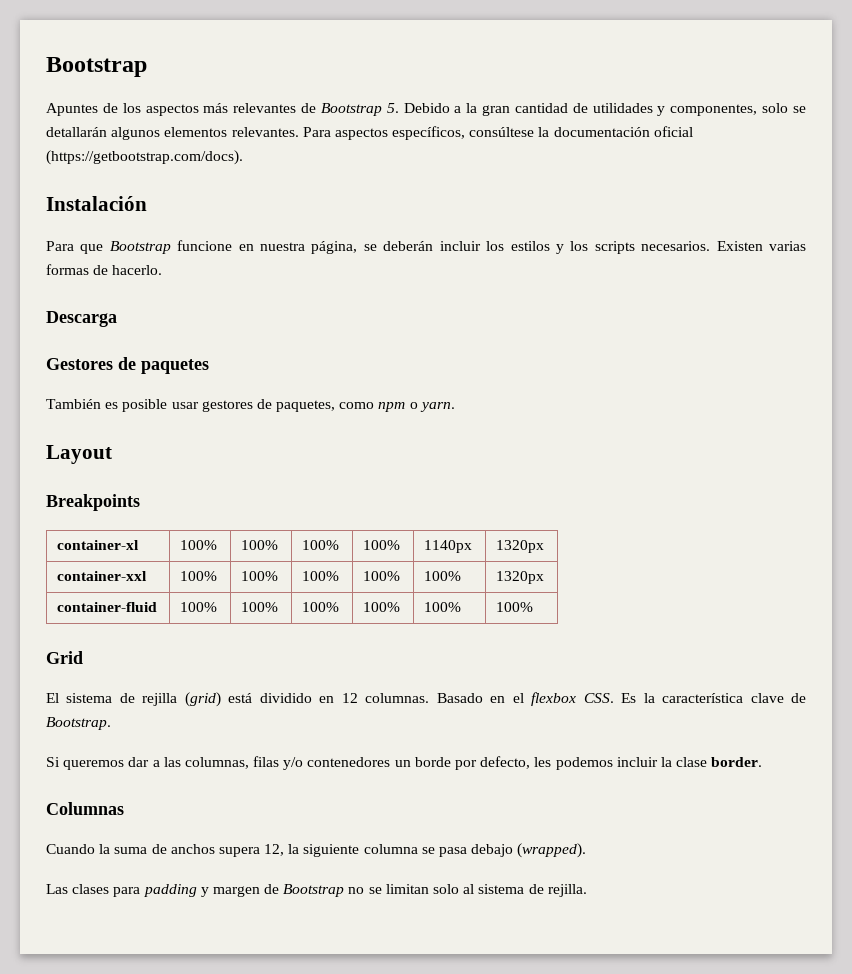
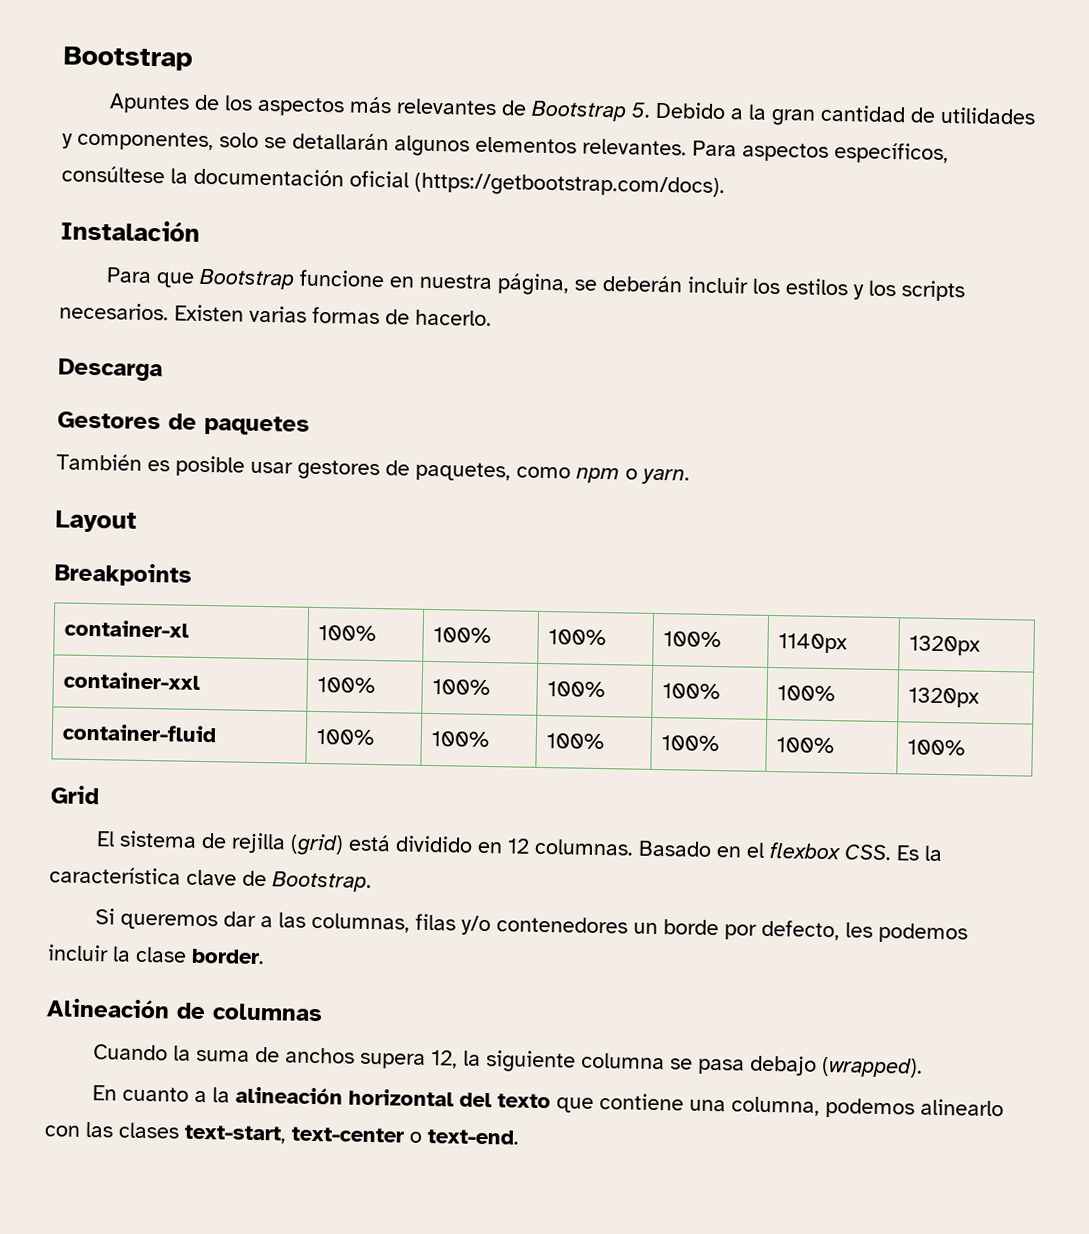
[46,802,124,815] Columnas -> [46,998,323,1022] Alineación de columnas
[46,884,587,897] Las clases para padding y margen de Bootstrap no se limitan solo al sistema de rejilla. -> [91,1085,1004,1119] [44,1121,519,1145] En cuanto a la alineación horizontal del texto que contiene una columna, podemos alinearlo con las clases text-start, text-center o text-end.

